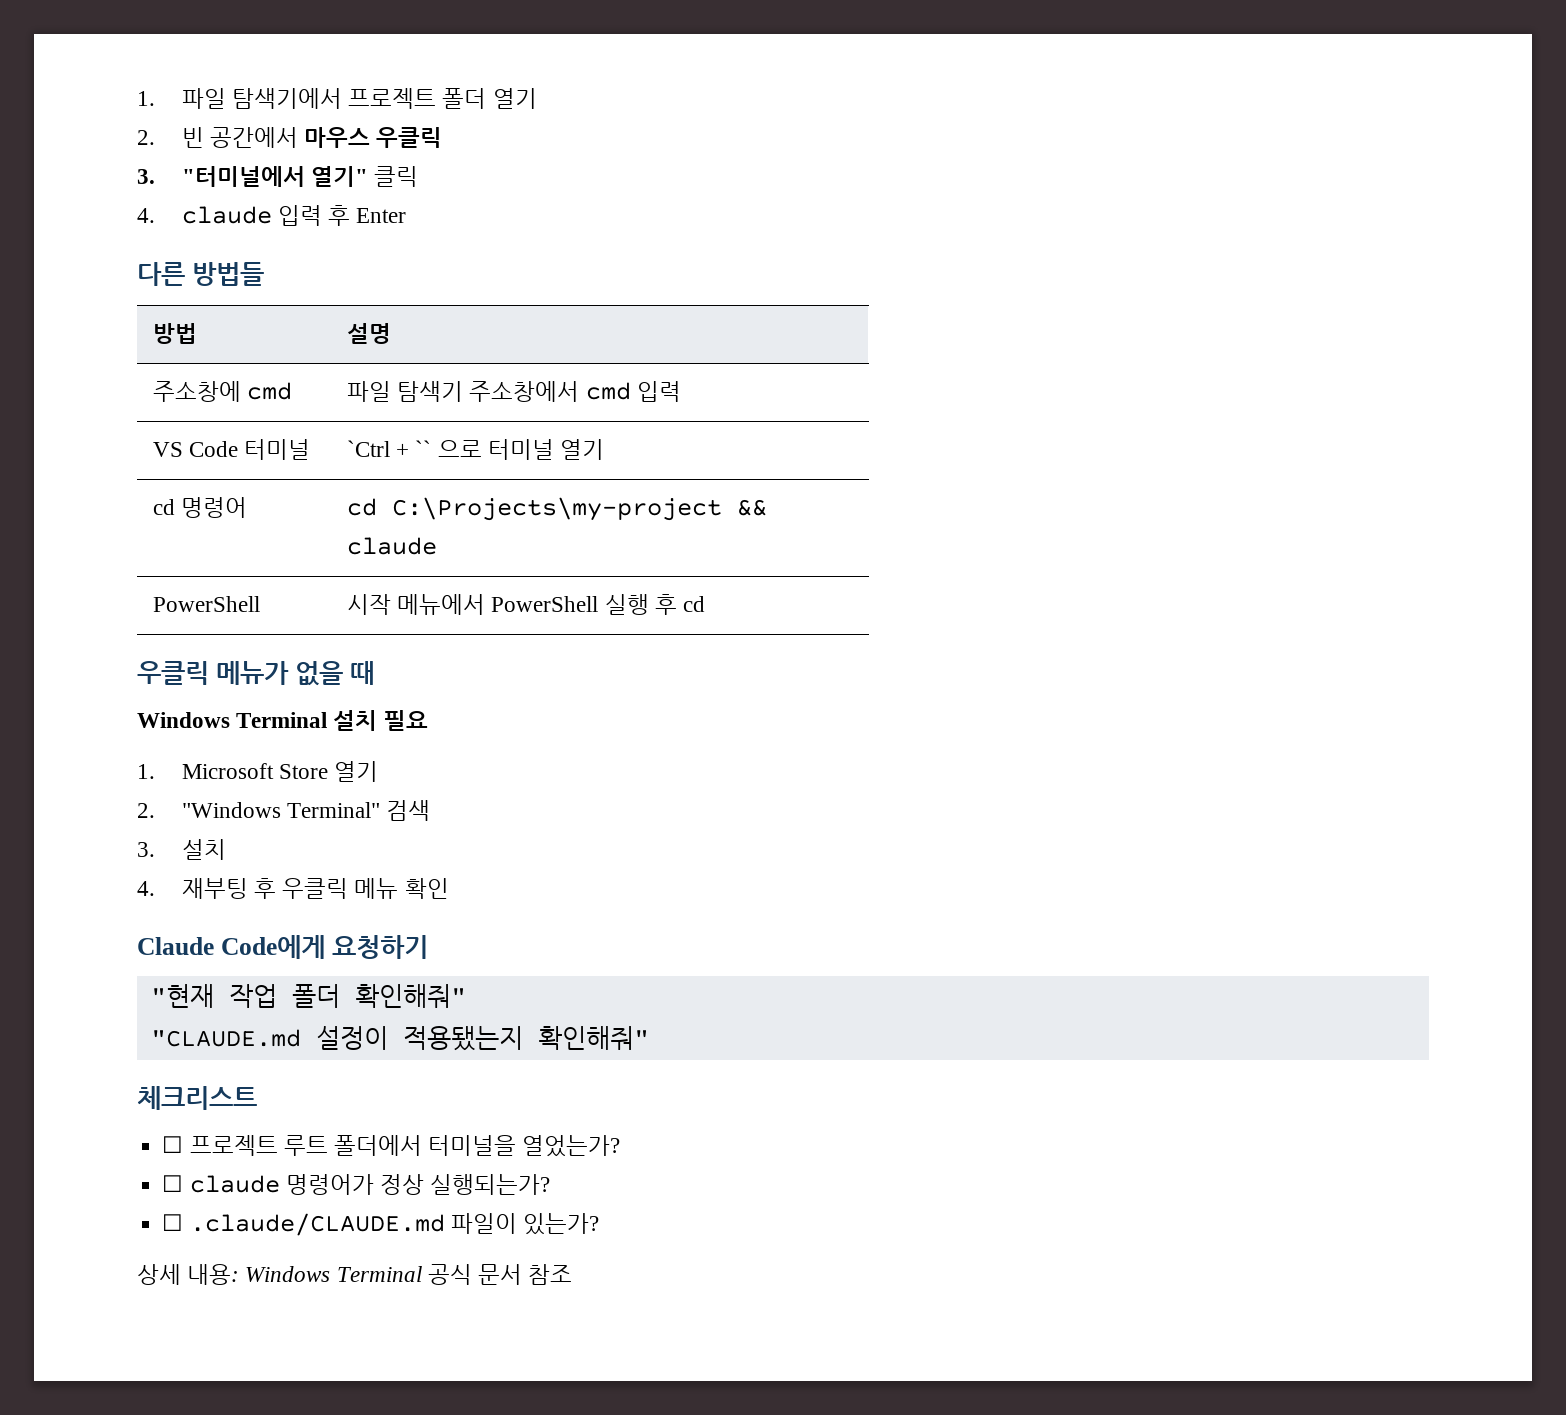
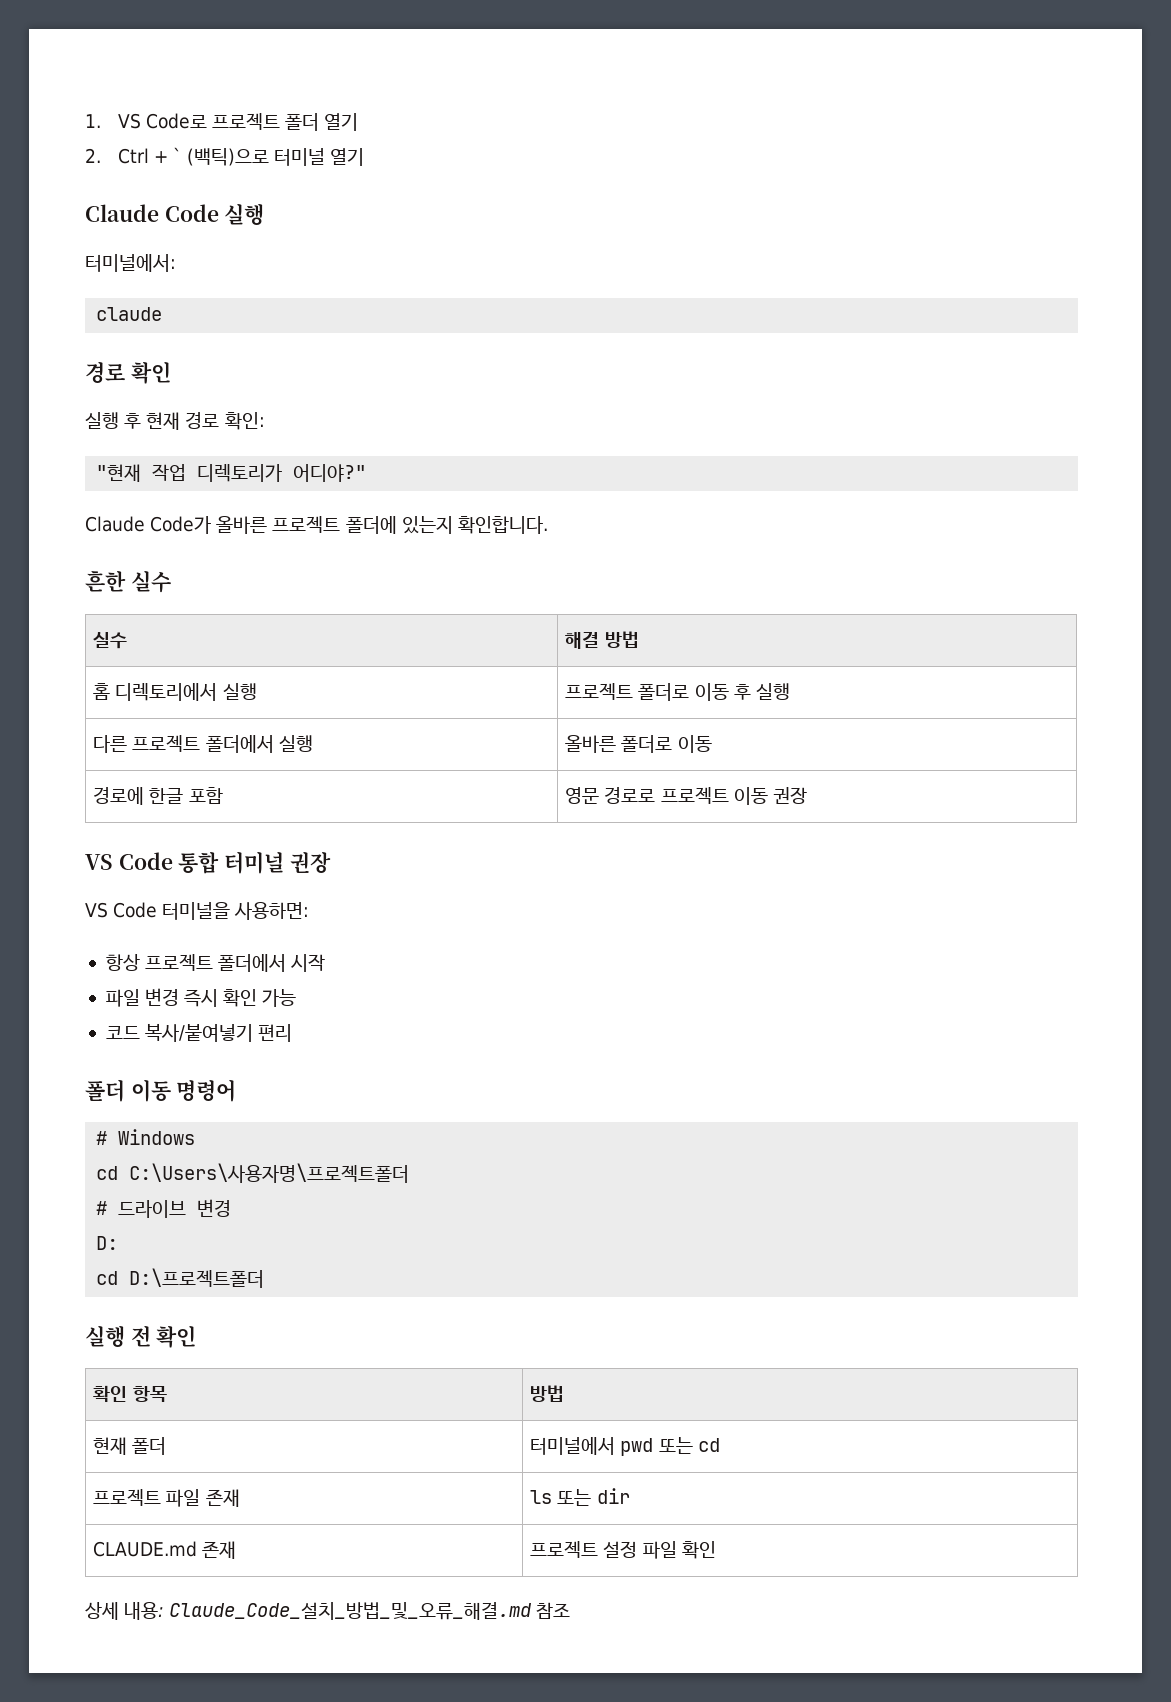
[137,88,342,109] 1. 파일 탐색기에서 -> [85,113,207,129] 1. VS Code로
[181,127,443,148] [137,166,419,187] [137,205,407,226] [137,262,264,286] [153,323,198,344] [347,323,392,344] [153,381,293,402] [347,381,681,402] [153,439,311,460] [347,439,605,460] [153,497,248,518] [347,497,768,521] [347,537,438,555] [153,596,261,612] [347,594,706,615] [137,661,374,686] [137,710,428,731] [137,761,379,782] [137,800,431,821] [137,839,226,860] [137,878,449,899] [137,935,428,959] [150,984,466,1008] [150,1026,649,1051] [137,1086,257,1110] [162,1135,621,1157] [162,1174,551,1195] [162,1213,599,1236] [137,1264,523,1285] 빈 공간에서 마우스 우클릭 // 3. "터미널에서 열기" 클릭 // 4. claude 입력 후 Enter // 다른 방법들 // 방법 | 설명 // 주소창에 cmd | 파일 탐색기 주소창에서 cmd 입력 // VS Code 터미널 | `Ctrl + `` 으로 터미널 열기 // cd 명령어 | cd C:\Projects\my-project && claude // PowerShell | 시작 메뉴에서 PowerShell 실행 후 cd // 우클릭 메뉴가 없을 때 // Windows Terminal 설치 필요 // 1. Microsoft Store 열기 // 2. "Windows Terminal" 검색 // 3. 설치 // 4. 재부팅 후 우클릭 메뉴 확인 // Claude Code에게 요청하기 // "현재 작업 폴더 확인해줘" // "CLAUDE.md 설정이 적용됐는지 확인해줘" // 체크리스트 // ☐ 프로젝트 루트 폴더에서 터미널을 열었는가? // ☐ claude 명령어가 정상 실행되는가? // ☐ .claude/CLAUDE.md 파일이 있는가? // 상세 내용: Windows Terminal 공식 문서 -> [117,147,365,166] [85,203,265,225] [85,254,176,272] [96,307,163,321] [85,361,171,384] [85,412,265,430] [96,464,367,482] [85,516,548,534] [85,571,171,593] [93,632,128,649] [565,631,640,649] [93,683,257,701] [565,683,790,701] [93,735,313,753] [565,735,712,753] [93,787,223,805] [565,787,807,805] [85,851,331,874] [85,902,310,920] [105,954,326,972] [105,988,297,1007] [105,1023,293,1042] [85,1079,237,1102] [96,1129,196,1145] [96,1163,410,1183] [96,1199,232,1218] [96,1236,119,1250] [96,1268,265,1288] [85,1325,197,1348] [93,1385,168,1403] [530,1385,565,1402] [93,1437,167,1455] [530,1437,720,1456] [93,1489,240,1507] [530,1488,630,1506] [93,1541,237,1559] [530,1541,716,1559] [85,1602,533,1620] Ctrl + ` (백틱)으로 터미널 열기 // Claude Code 실행 // 터미널에서: // claude // 경로 확인 // 실행 후 현재 경로 확인: // "현재 작업 디렉토리가 어디야?" // Claude Code가 올바른 프로젝트 폴더에 있는지 확인합니다. // 흔한 실수 // 실수 | 해결 방법 // 홈 디렉토리에서 실행 | 프로젝트 폴더로 이동 후 실행 // 다른 프로젝트 폴더에서 실행 | 올바른 폴더로 이동 // 경로에 한글 포함 | 영문 경로로 프로젝트 이동 권장 // VS Code 통합 터미널 권장 // VS Code 터미널을 사용하면: // 항상 프로젝트 폴더에서 시작 // 파일 변경 즉시 확인 가능 // 코드 복사/붙여넣기 편리 // 폴더 이동 명령어 // # Windows // cd C:\Users\사용자명\프로젝트폴더 // # 드라이브 변경 // D: // cd D:\프로젝트폴더 // 실행 전 확인 // 확인 항목 | 방법 // 현재 폴더 | 터미널에서 pwd 또는 cd // 프로젝트 파일 존재 | ls 또는 dir // CLAUDE.md 존재 | 프로젝트 설정 파일 확인 // 상세 내용: Claude_Code_설치_방법_및_오류_해결.md

